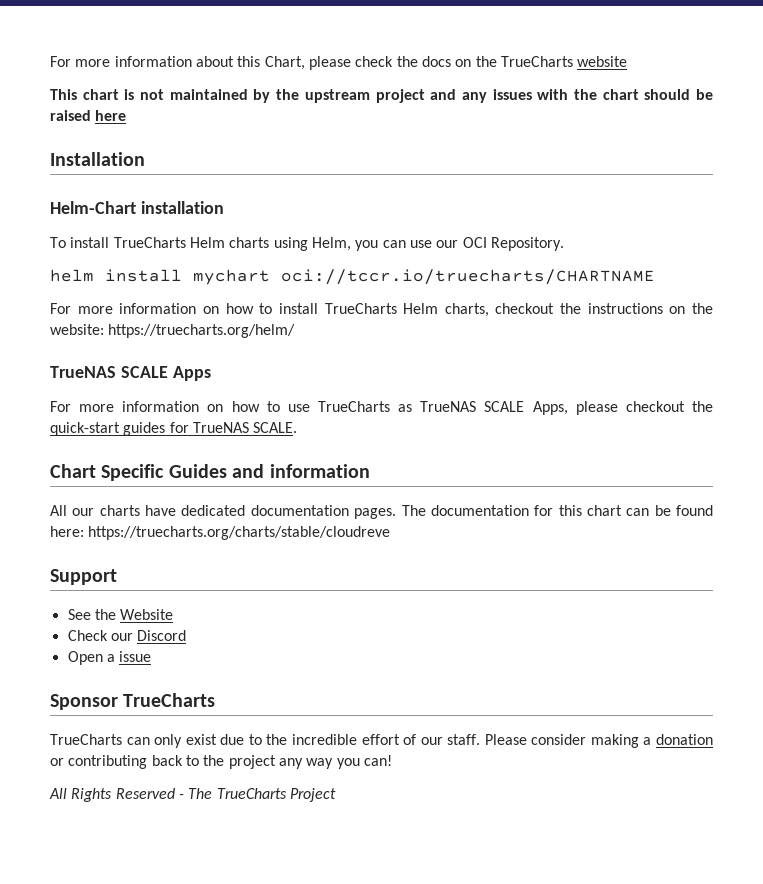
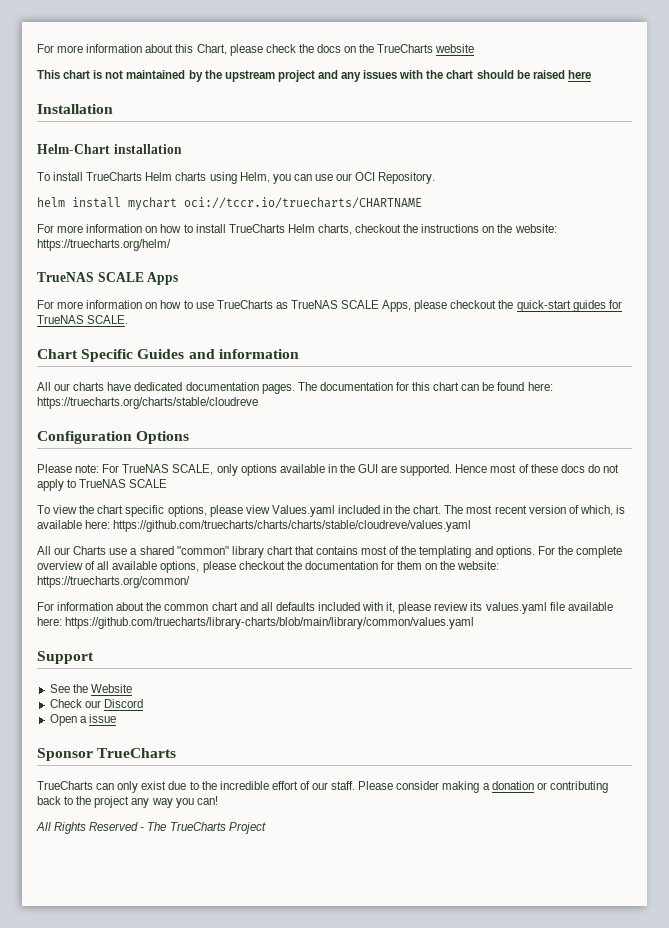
(391, 533) none -> [37,431,190,444] [37,464,619,476] [37,479,168,491] [37,505,625,517] [37,520,472,532] [37,546,622,558] [37,561,500,573] [37,576,190,588] [37,602,613,614] [37,617,475,629] // Configuration Options // Please note: For TrueNAS SCALE, only options available in the GUI are supported. Hence most of these docs do not apply to TrueNAS SCALE // To view the chart specific options, please view Values.yaml included in the chart. The most recent version of which, is available here: https://github.com/truecharts/charts/charts/stable/cloudreve/values.yaml // All our Charts use a shared "common" library chart that contains most of the templating and options. For the complete overview of all available options, please checkout the documentation for them on the website: https://truecharts.org/common/ // For information about the common chart and all defaults included with it, please review its values.yaml file available here: https://github.com/truecharts/library-charts/blob/main/library/common/values.yaml

